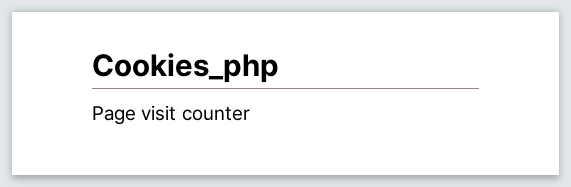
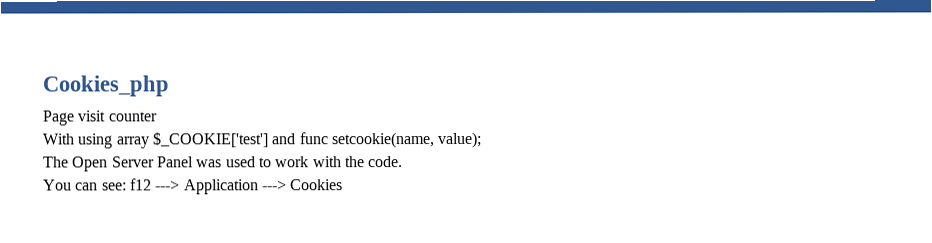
(250, 114) none -> [43,131,483,149] [43,156,404,172] [43,178,344,195] // With using array $_COOKIE['test'] and func setcookie(name, value); // The Open Server Panel was used to work with the code. // You can see: f12 ---> Application ---> Cookies

